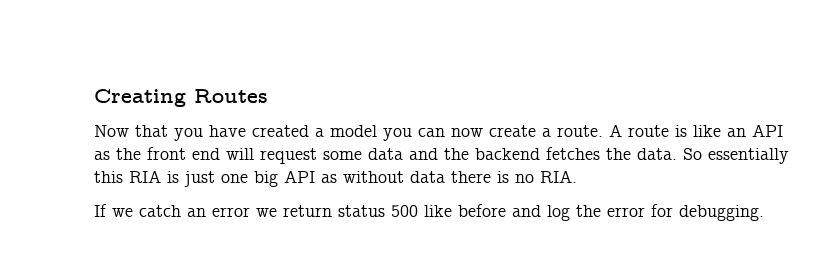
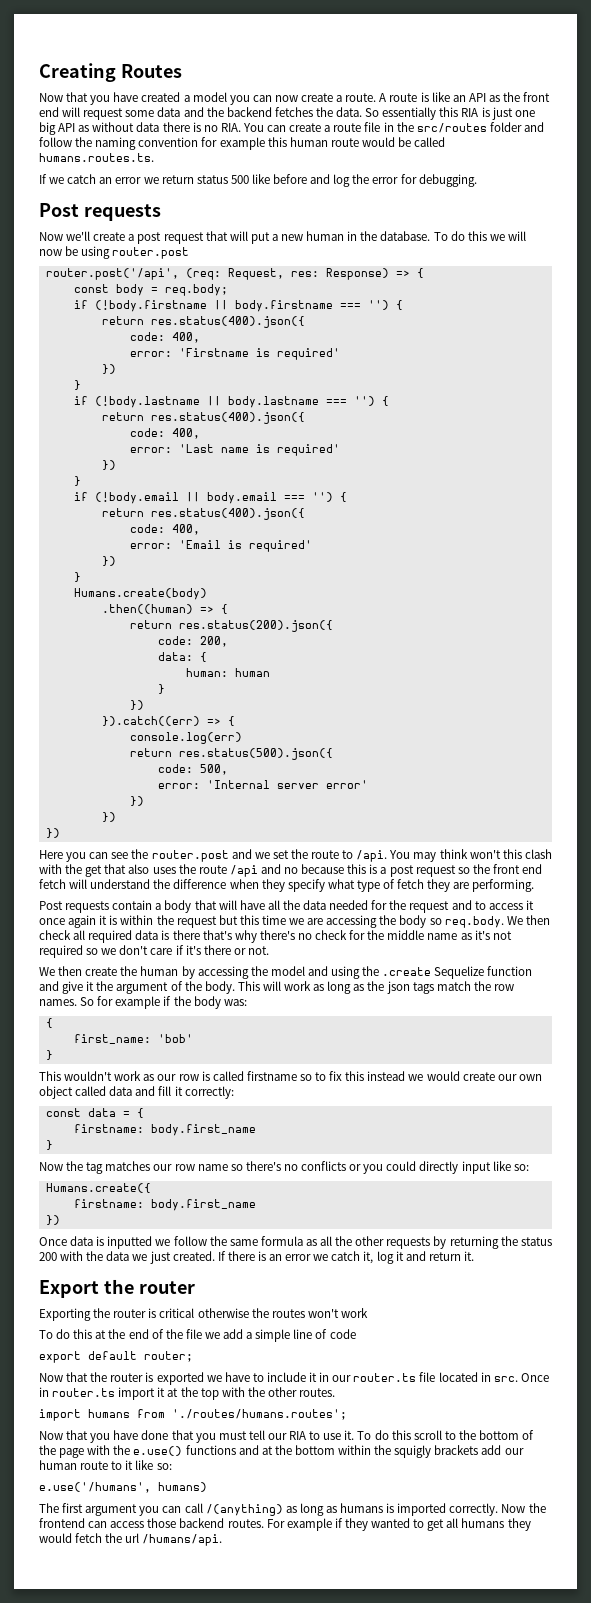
(577, 176) none -> [242,122,544,133] [39,137,446,150] [39,153,154,162] You can create a route file in the src/routes folder and follow the naming convention for example this human route would be called humans.routes.ts.
(764, 213) none -> [39,203,161,221] [39,231,526,244] [39,246,190,259] [45,268,424,280] [73,284,228,296] [73,300,403,312] [101,316,305,328] [129,332,200,343] [129,348,340,360] [101,364,116,374] [73,380,81,390] [73,396,389,408] [101,412,305,424] [129,428,200,439] [129,444,340,456] [101,460,116,470] [73,476,81,486] [73,492,347,504] [101,508,305,520] [129,524,200,535] [129,540,312,552] [101,556,116,566] [73,572,81,582] [73,588,207,600] [101,604,228,614] [129,620,333,632] [157,636,228,647] [157,652,207,662] [185,668,270,677] [157,684,165,694] [129,700,144,710] [101,716,235,726] [129,732,242,744] [129,748,333,760] [157,764,228,775] [157,780,368,789] [129,796,144,806] [101,812,116,822] [45,828,60,838] [39,849,552,862] [39,864,543,877] [39,879,535,892] [39,900,534,913] [39,915,550,928] [39,930,512,943] [39,945,269,958] [39,966,533,979] [39,981,514,994] [39,996,247,1009] [45,1018,53,1028] [73,1034,193,1044] [45,1050,53,1060] [39,1071,542,1081] [39,1086,234,1099] [45,1108,144,1118] [73,1124,256,1136] [45,1140,53,1150] [39,1161,529,1174] [45,1183,151,1193] [73,1199,256,1211] [45,1215,60,1225] [39,1236,552,1249] [39,1251,474,1264] [39,1279,195,1298] [39,1308,368,1321] [39,1329,356,1342] [39,1351,193,1363] [39,1372,549,1385] [39,1387,336,1400] [39,1409,347,1421] [39,1430,535,1443] [39,1445,524,1458] [39,1460,172,1470] [39,1482,207,1493] [39,1503,546,1516] [39,1518,531,1531] [39,1533,223,1546] // Post requests // Now we'll create a post request that will put a new human in the database. To do this we will now be using router.post // router.post('/api', (req: Request, res: Response) => { // const body = req.body; // if (!body.firstname || body.firstname === '') { // return res.status(400).json({ // code: 400, // error: 'Firstname is required' // }) // } // if (!body.lastname || body.lastname === '') { // return res.status(400).json({ // code: 400, // error: 'Last name is required' // }) // } // if (!body.email || body.email === '') { // return res.status(400).json({ // code: 400, // error: 'Email is required' // }) // } // Humans.create(body) // .then((human) => { // return res.status(200).json({ // code: 200, // data: { // human: human // } // }) // }).catch((err) => { // console.log(err) // return res.status(500).json({ // code: 500, // error: 'Internal server error' // }) // }) // }) // Here you can see the router.post and we set the route to /api. You may think won't this clash with the get that also uses the route /api and no because this is a post request so the front end fetch will understand the difference when they specify what type of fetch they are performing. // Post requests contain a body that will have all the data needed for the request and to access it once again it is within the request but this time we are accessing the body so req.body. We then check all required data is there that's why there's no check for the middle name as it's not required so we don't care if it's there or not. // We then create the human by accessing the model and using the .create Sequelize function and give it the argument of the body. This will work as long as the json tags match the row names. So for example if the body was: // { // first_name: 'bob' // } // This wouldn't work as our row is called firstname so to fix this instead we would create our own object called data and fill it correctly: // const data = { // firstname: body.first_name // } // Now the tag matches our row name so there's no conflicts or you could directly input like so: // Humans.create({ // firstname: body.first_name // }) // Once data is inputted we follow the same formula as all the other requests by returning the status 200 with the data we just created. If there is an error we catch it, log it and return it. // Export the router // Exporting the router is critical otherwise the routes won't work // To do this at the end of the file we add a simple line of code // export default router; // Now that the router is exported we have to include it in our router.ts file located in src. Once in router.ts import it at the top with the other routes. // import humans from './routes/humans.routes'; // Now that you have done that you must tell our RIA to use it. To do this scroll to the bottom of the page with the e.use() functions and at the bottom within the squigly brackets add our human route to it like so: // e.use('/humans', humans) // The first argument you can call /(anything) as long as humans is imported correctly. Now the frontend can access those backend routes. For example if they wanted to get all humans they would fetch the url /humans/api.

